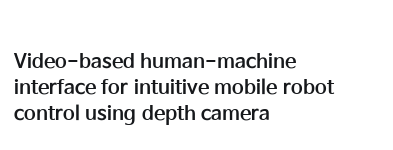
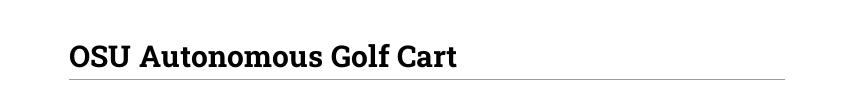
[13,53,297,69] [14,78,335,95] [14,104,271,125] Video-based human-machine interface for intuitive mobile robot control using depth camera -> [69,43,458,68] OSU Autonomous Golf Cart

